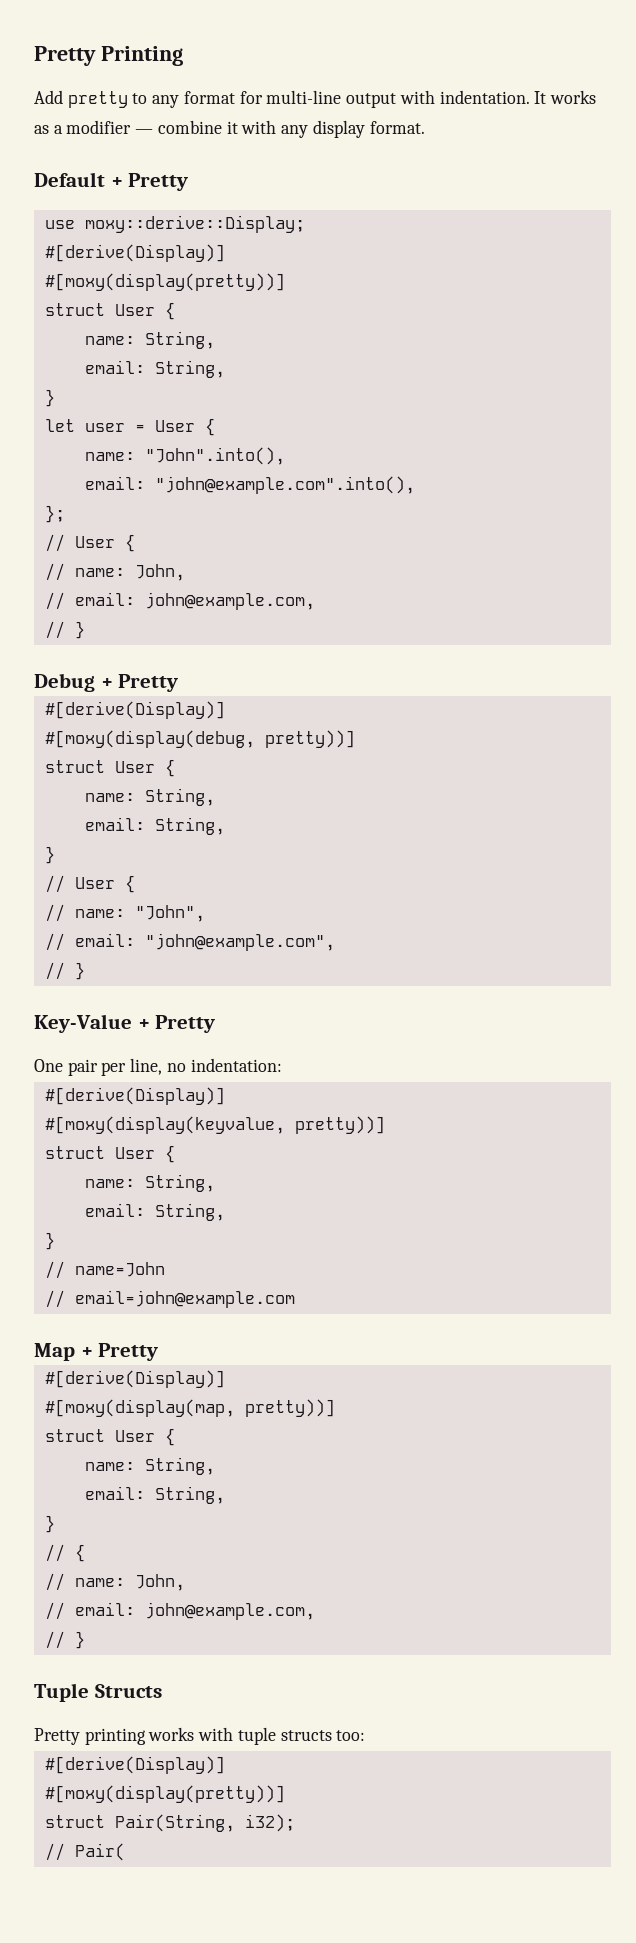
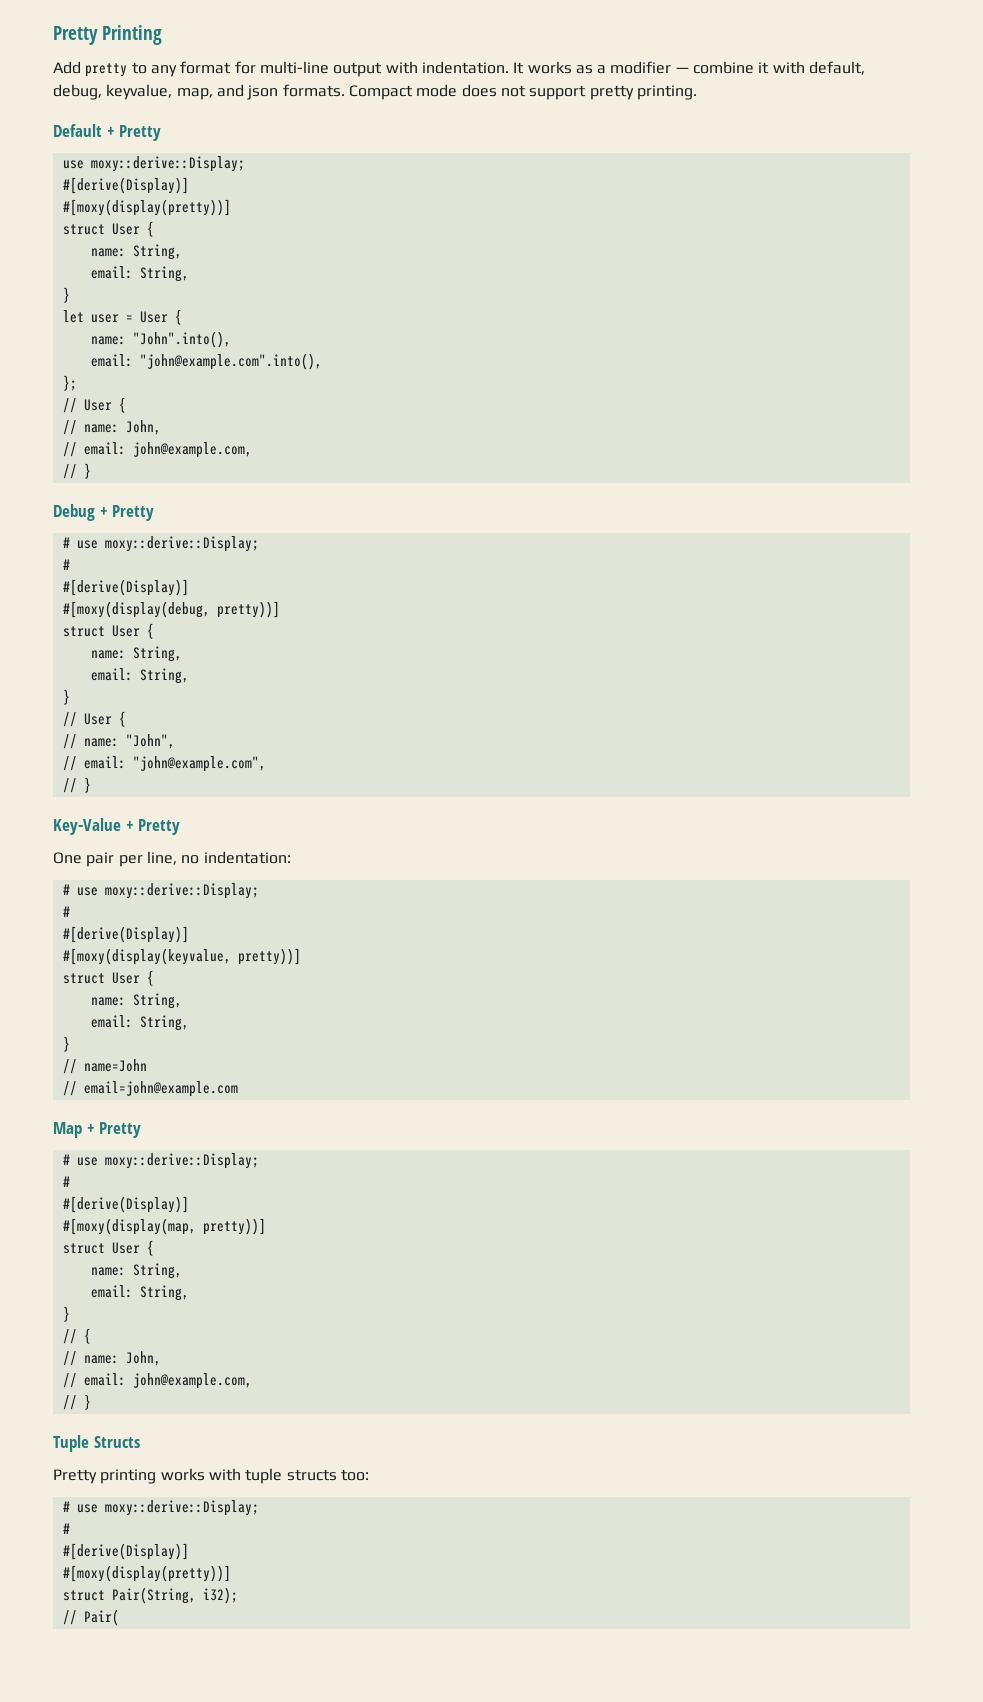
[281,120,425,138] any display format. -> [809,61,866,75] [53,84,697,100] default, debug, keyvalue, map, and json formats. Compact mode does not support pretty printing.
(179, 683) none -> [62,536,259,552] [62,559,70,570] // # use moxy::derive::Display; // #
(282, 1065) none -> [62,883,259,899] [62,906,70,917] // # use moxy::derive::Display; // #
(159, 1352) none -> [62,1153,259,1169] [62,1176,70,1187] // # use moxy::derive::Display; // #
(366, 1735) none -> [62,1500,259,1516] [62,1523,70,1534] // # use moxy::derive::Display; // #

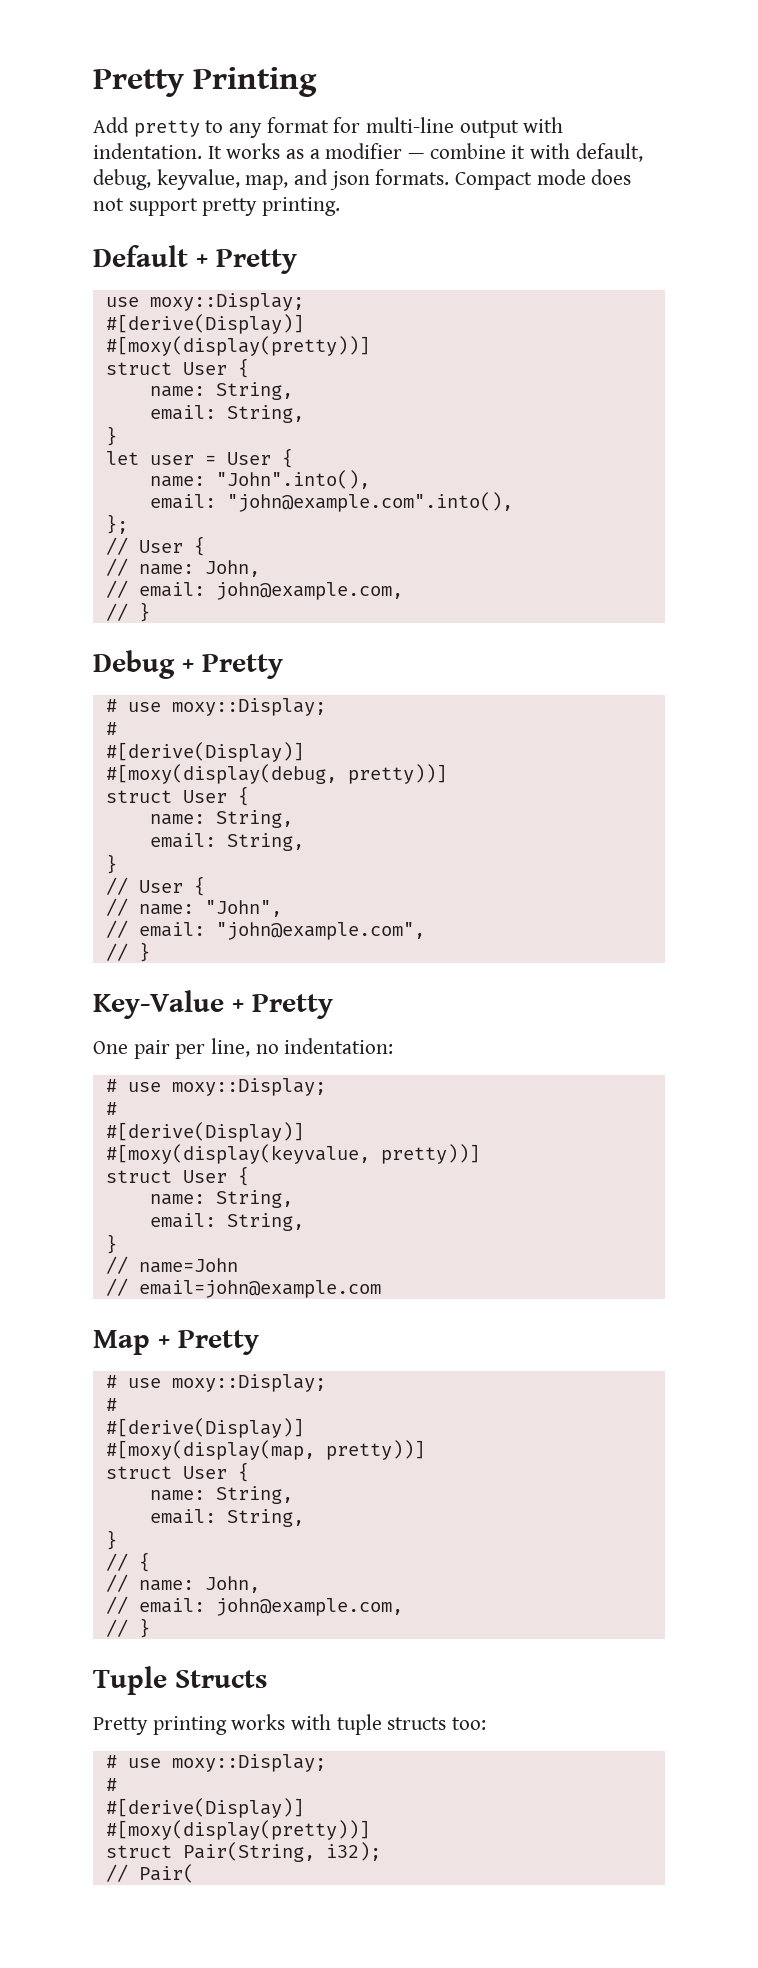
[90,156,245,172] moxy::derive::Display; -> [149,293,304,311] moxy::Display;
[104,536,259,552] moxy::derive::Display; -> [171,698,326,716] moxy::Display;
[104,883,259,899] moxy::derive::Display; -> [171,1078,326,1096] moxy::Display;
[104,1153,259,1169] moxy::derive::Display; -> [171,1374,326,1392] moxy::Display;
[104,1500,259,1516] moxy::derive::Display; -> [171,1754,326,1772] moxy::Display;

